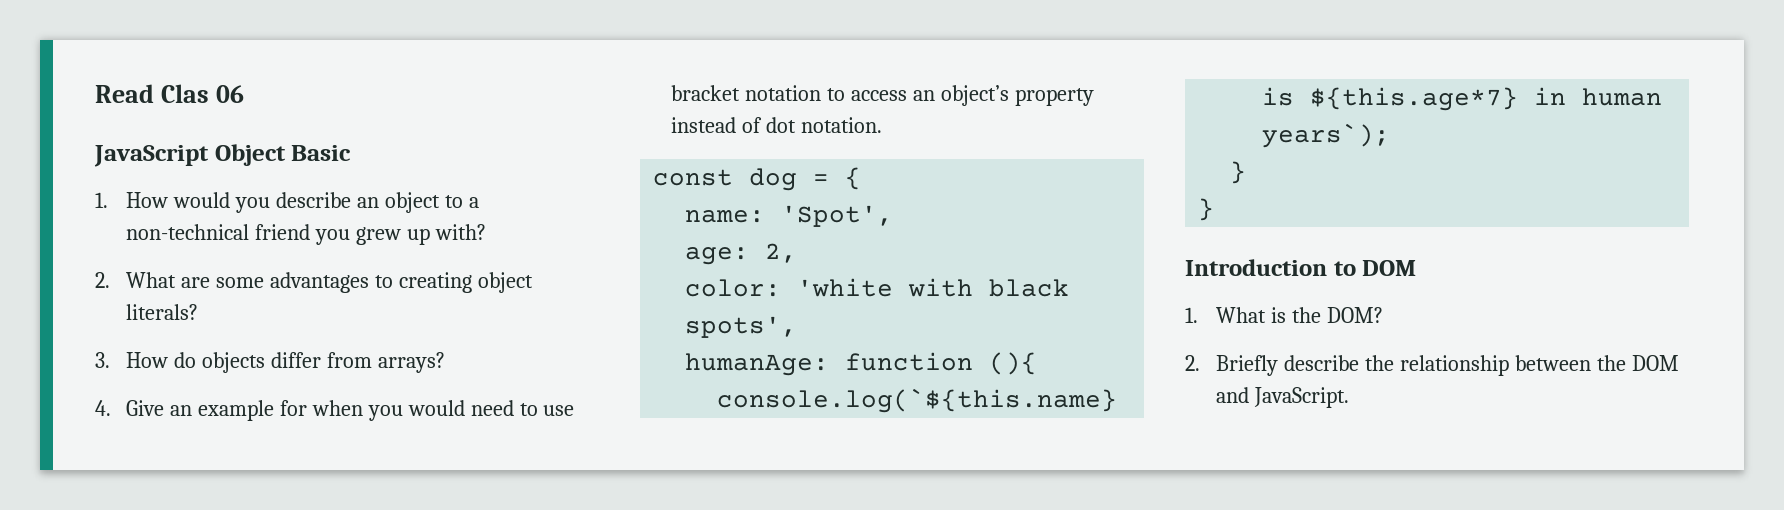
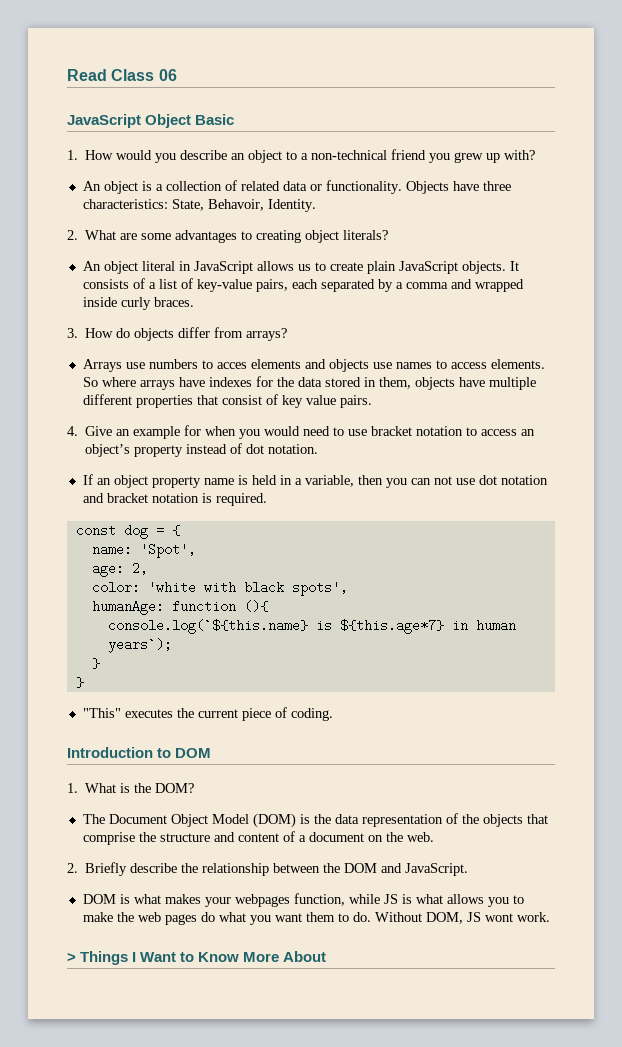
[160,84,209,103] Clas -> [111,69,155,81] Class
(486, 232) none -> [82,180,511,194] [82,199,316,212] // An object is a collection of related data or functionality. Objects have three characteristics: State, Behavoir, Identity.
(198, 312) none -> [82,261,519,274] [82,278,524,292] [82,297,194,310] // An object literal in JavaScript allows us to create plain JavaScript objects. It consists of a list of key-value pairs, each separated by a comma and wrapped inside curly braces.
(445, 362) none -> [82,359,545,372] [82,376,536,390] [82,394,372,408] // Arrays use numbers to acces elements and objects use names to access elements. So where arrays have indexes for the data stored in them, objects have multiple different properties that consist of key value pairs.
(882, 125) none -> [82,474,548,488] [82,493,267,506] // If an object property name is held in a variable, then you can not use dot notation and bracket notation is required.
(1215, 209) none -> [82,707,333,721] // "This" executes the current piece of coding.
(1383, 315) none -> [82,813,548,828] [82,831,434,845] // The Document Object Model (DOM) is the data representation of the objects that comprise the structure and content of a document on the web.
(1349, 397) none -> [82,893,524,907] [82,912,550,925] [67,951,327,965] // DOM is what makes your webpages function, while JS is what allows you to make the web pages do what you want them to do. Without DOM, JS wont work. // > Things I Want to Know More About

